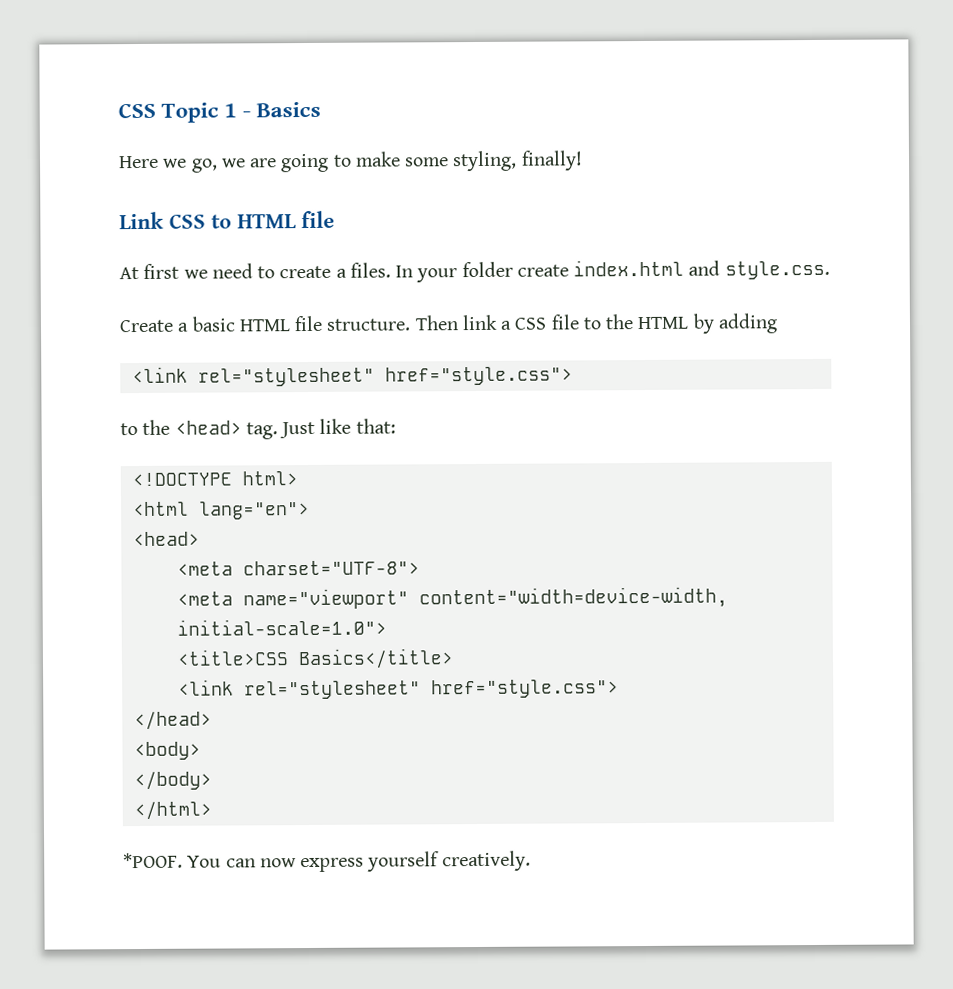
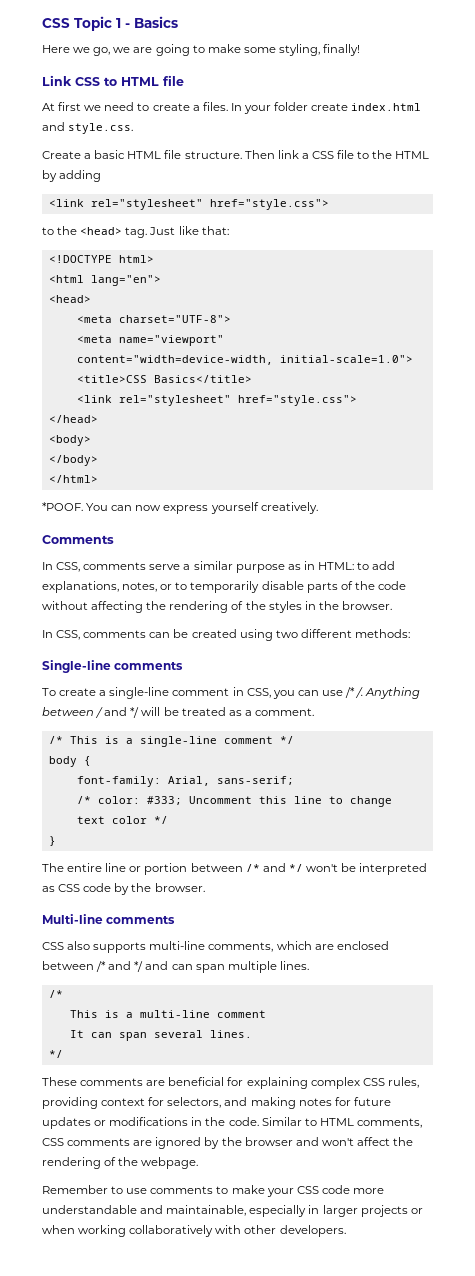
(531, 861) none -> [42,535,114,544] [42,561,396,573] [42,581,406,593] [42,601,392,613] [42,629,410,641] [42,660,184,673] [42,687,421,699] [42,707,314,718] [48,736,294,747] [48,756,91,767] [76,776,294,787] [76,796,392,807] [76,816,168,824] [48,836,56,846] [42,863,428,875] [42,883,205,895] [42,914,176,924] [42,941,389,953] [42,961,309,973] [48,990,63,998] [69,1010,266,1018] [69,1030,252,1041] [48,1050,63,1058] [42,1077,419,1089] [42,1097,391,1109] [42,1117,422,1129] [42,1137,414,1149] [42,1157,199,1169] [42,1185,384,1197] [42,1205,423,1217] [42,1225,346,1237] // Comments // In CSS, comments serve a similar purpose as in HTML: to add explanations, notes, or to temporarily disable parts of the code without affecting the rendering of the styles in the browser. // In CSS, comments can be created using two different methods: // Single-line comments // To create a single-line comment in CSS, you can use /* /. Anything between / and */ will be treated as a comment. // /* This is a single-line comment */ // body { // font-family: Arial, sans-serif; // /* color: #333; Uncomment this line to change text color */ // } // The entire line or portion between /* and */ won't be interpreted as CSS code by the browser. // Multi-line comments // CSS also supports multi-line comments, which are enclosed between /* and */ and can span multiple lines. // /* // This is a multi-line comment // It can span several lines. // */ // These comments are beneficial for explaining complex CSS rules, providing context for selectors, and making notes for future updates or modifications in the code. Similar to HTML comments, CSS comments are ignored by the browser and won't affect the rendering of the webpage. // Remember to use comments to make your CSS code more understandable and maintainable, especially in larger projects or when working collaboratively with other developers.

